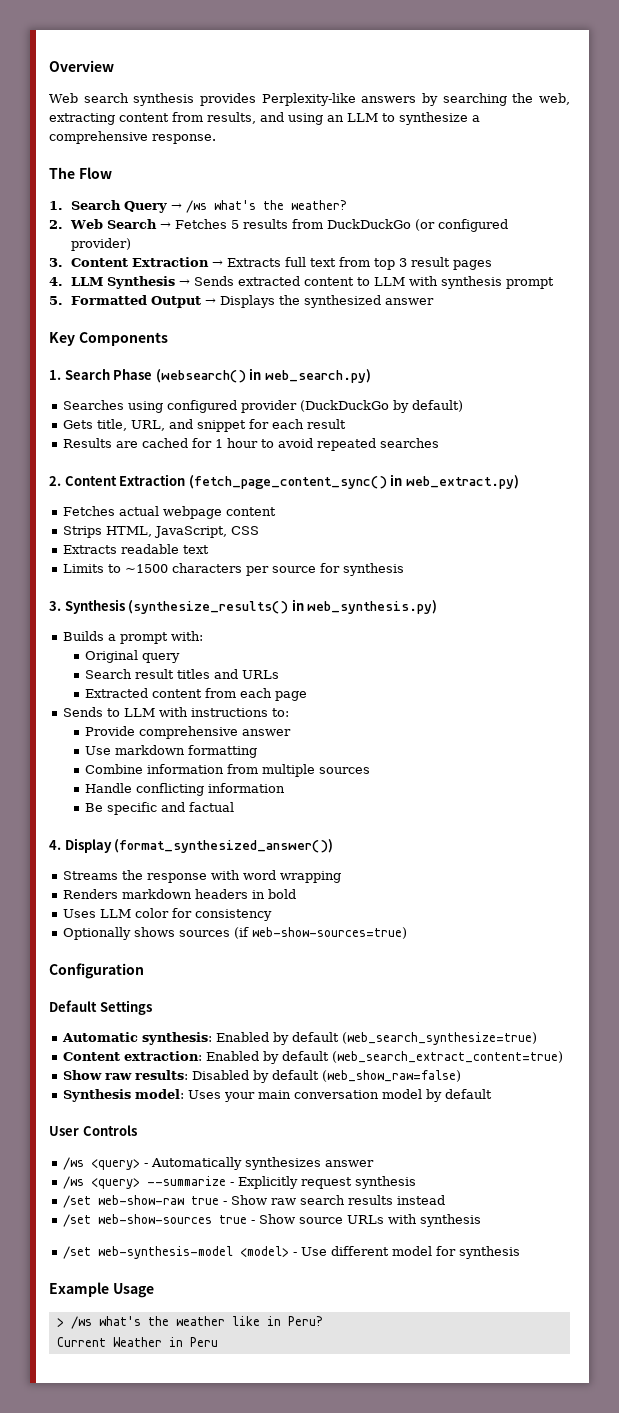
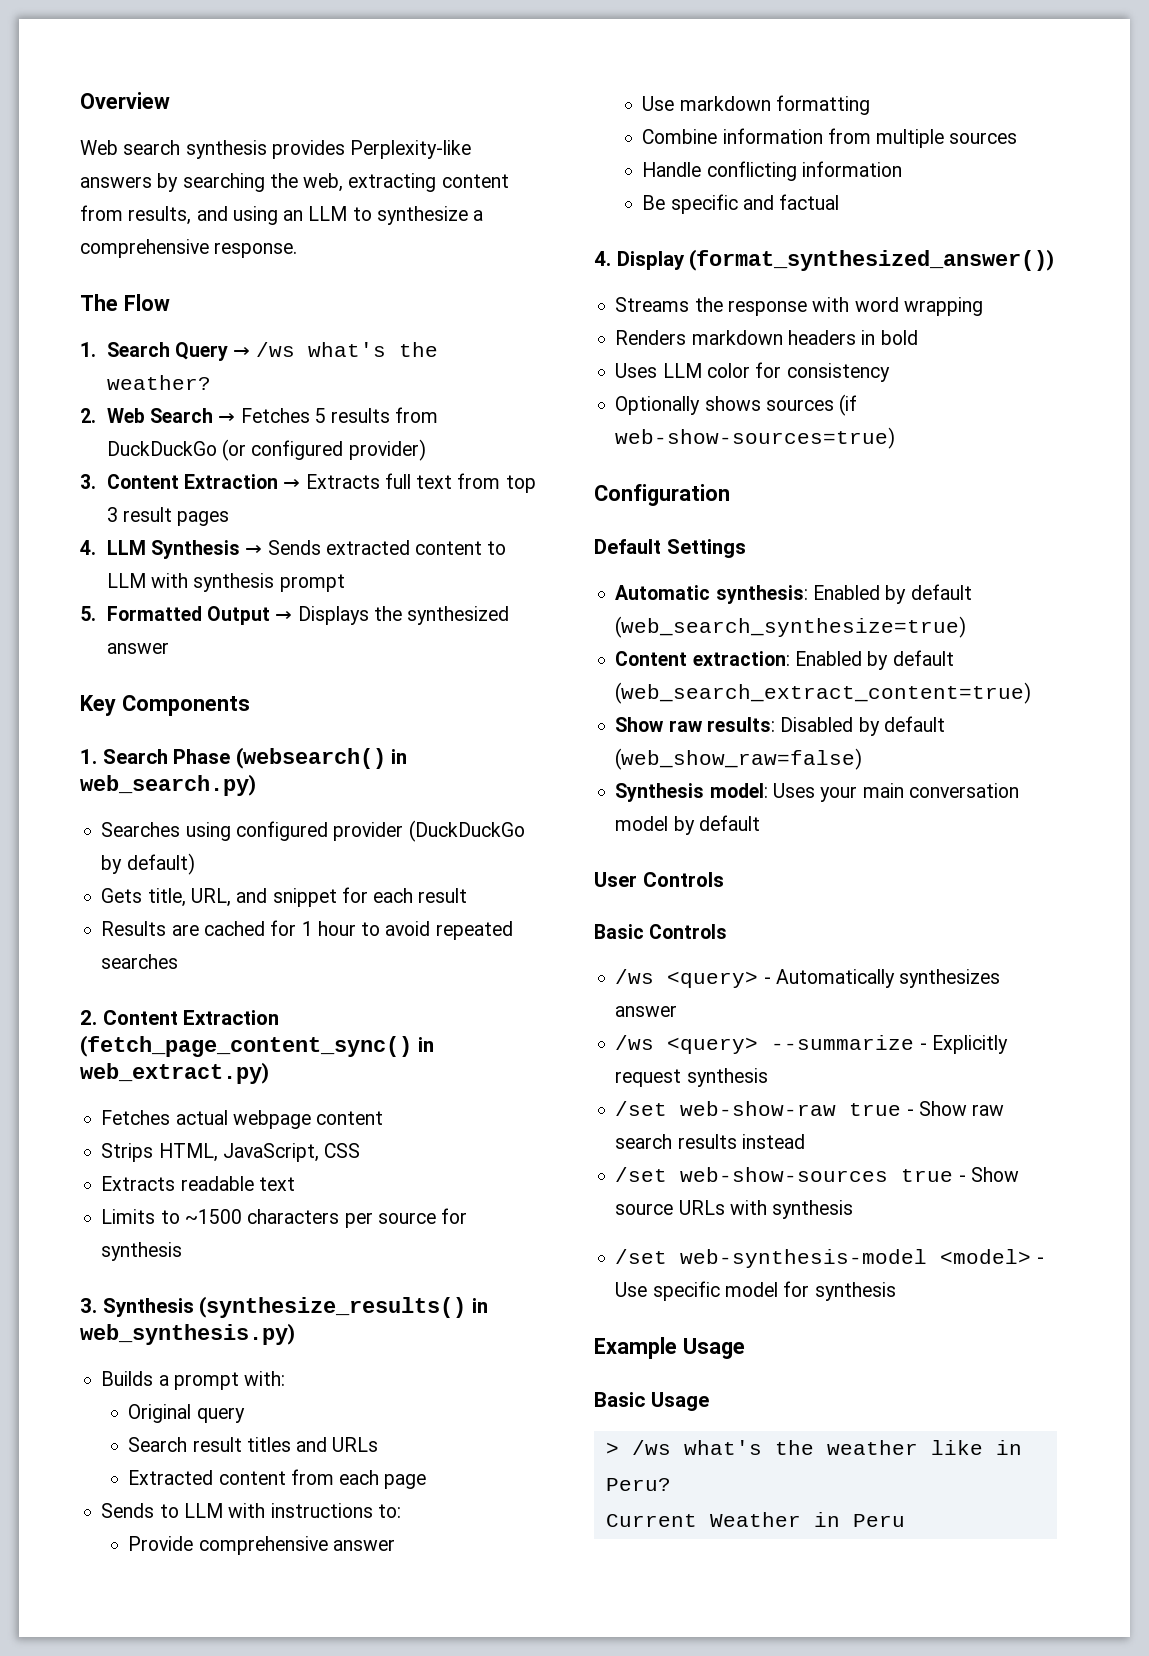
(137, 1130) none -> [594,924,728,939] // Basic Controls
[330,1246,389,1256] different -> [652,1281,720,1301] specific
(154, 1290) none -> [594,1392,709,1411] // Basic Usage

